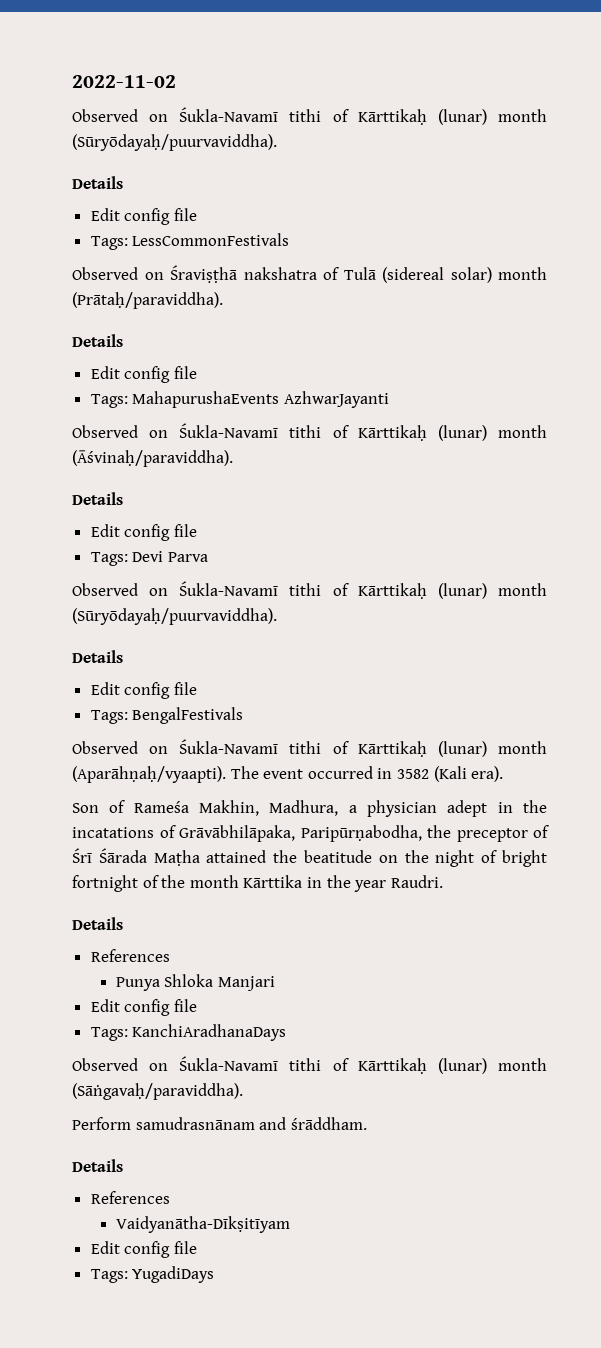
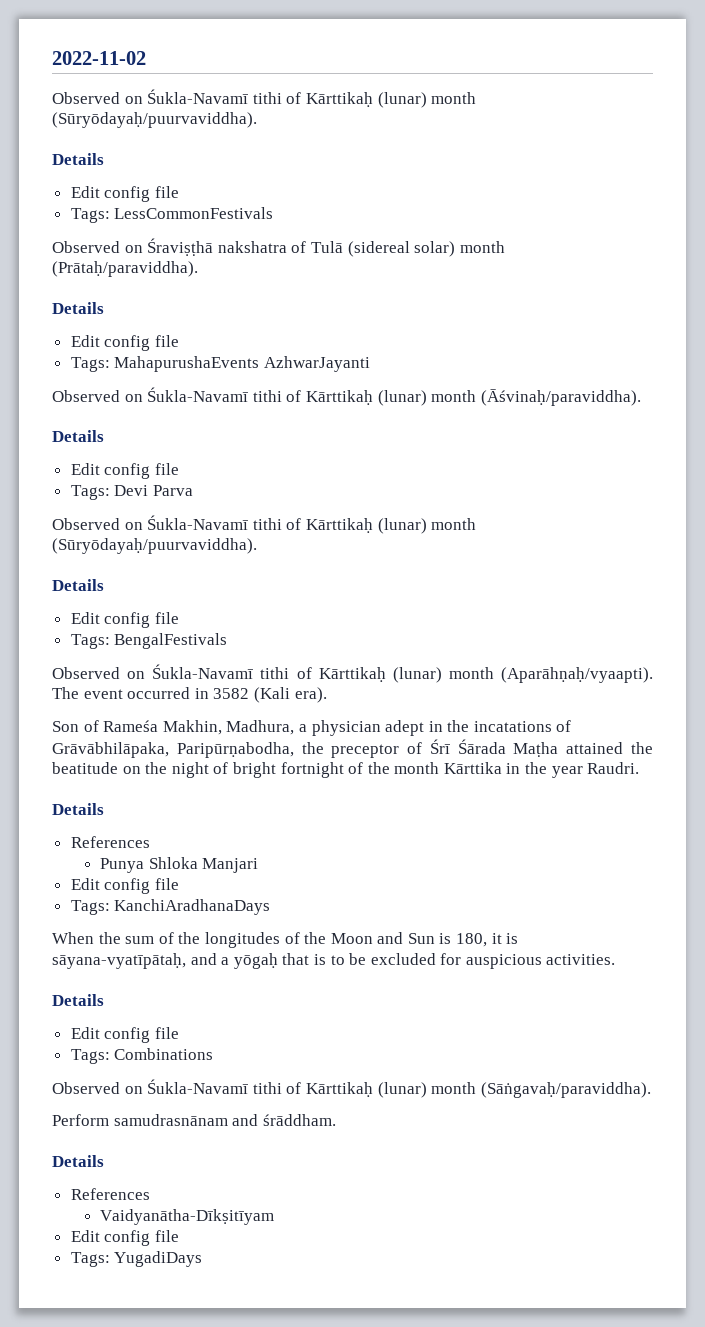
(287, 1032) none -> [52,932,519,948] [52,953,616,969] [52,994,104,1006] [70,1027,179,1043] [70,1048,214,1064] // When the sum of the longitudes of the Moon and Sun is 180, it is sāyana-vyatīpātaḥ, and a yōgaḥ that is to be excluded for auspicious activities. // Details // Edit config file // Tags: Combinations

